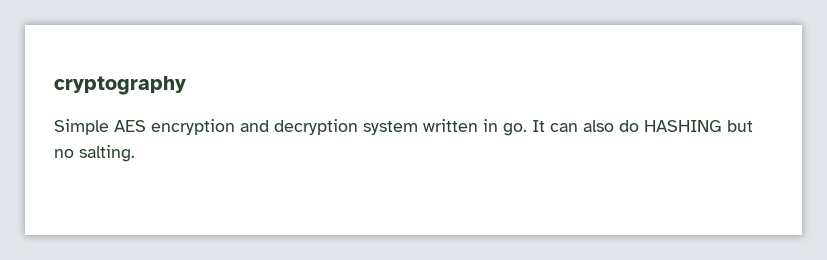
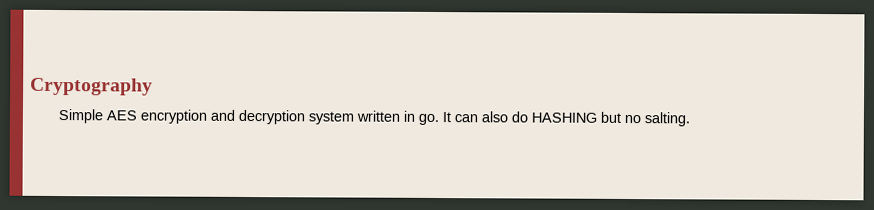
[54,76,186,95] cryptography -> [30,77,153,96] Cryptography

